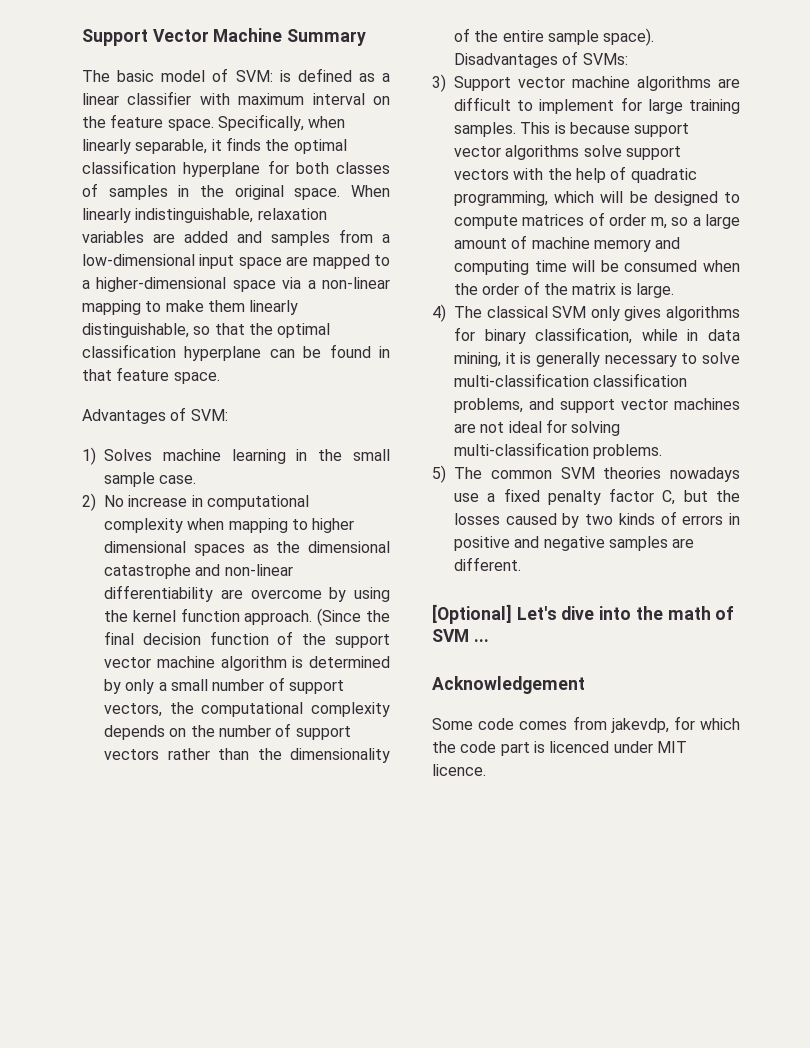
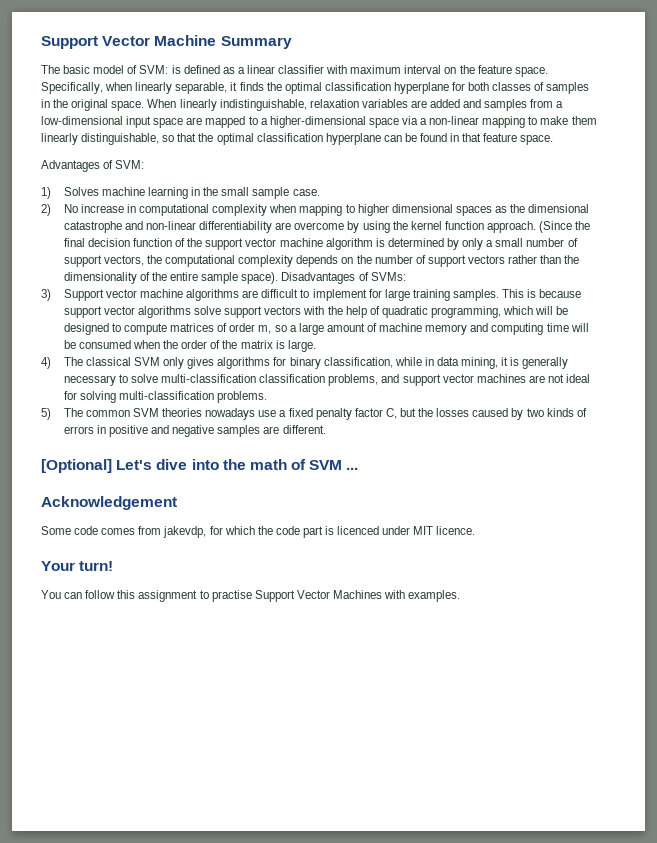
(486, 770) none -> [41,561,114,571] [41,590,461,602] // Your turn! // You can follow this assignment to practise Support Vector Machines with examples.

